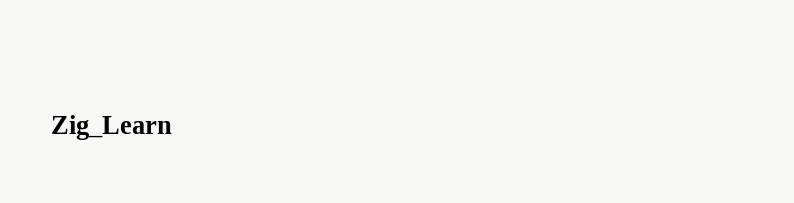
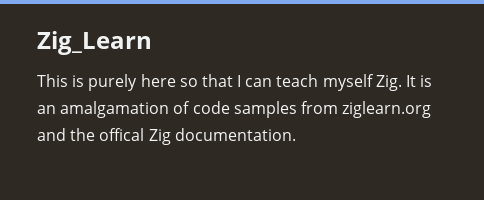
(172, 127) none -> [37,74,433,91] [37,101,432,118] [37,128,296,145] // This is purely here so that I can teach myself Zig. It is an amalgamation of code samples from ziglearn.org and the offical Zig documentation.

